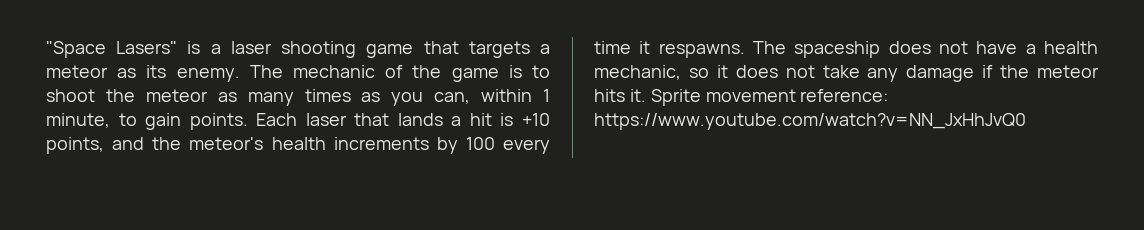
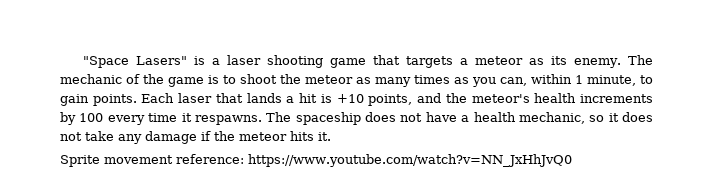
(646, 95) none -> (331, 136) //

